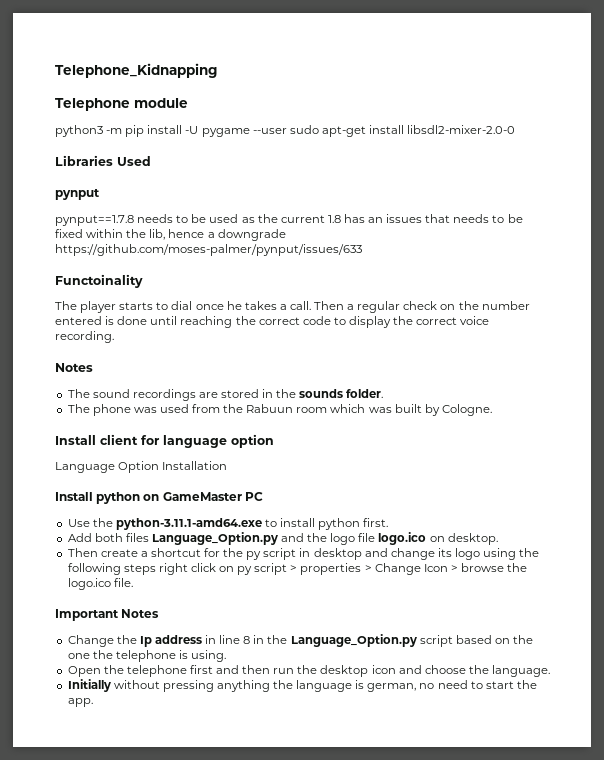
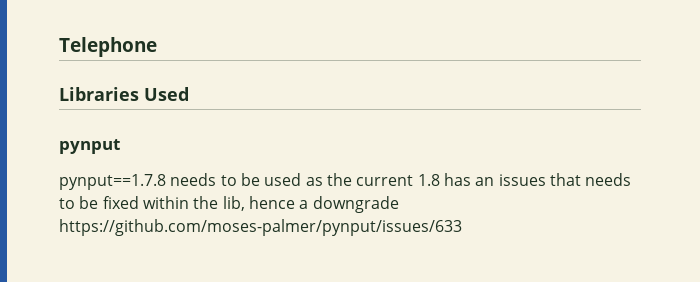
[55,63,217,78] Telephone_Kidnapping // -> (59, 47) none
[134,98,188,108] [55,125,516,137] module // python3 -m pip install -U pygame --user sudo apt-get install libsdl2-mixer-2.0-0 -> (157, 47) none
[55,274,143,288] [55,301,530,313] [55,316,490,328] [55,331,114,343] [55,363,93,372] [67,389,384,401] [67,404,492,416] [55,434,274,448] [55,461,228,473] [55,492,263,504] [67,518,389,530] [67,532,498,545] [67,548,540,560] [67,563,528,575] [67,578,133,590] [55,609,160,621] [67,634,534,647] [67,650,227,662] [67,665,551,677] [67,679,537,692] [67,698,93,707] // Functoinality // The player starts to dial once he takes a call. Then a regular check on the number entered is done until reaching the correct code to display the correct voice recording. // Notes // The sound recordings are stored in the sounds folder. // The phone was used from the Rabuun room which was built by Cologne. // Install client for language option // Language Option Installation // Install python on GameMaster PC // Use the python-3.11.1-amd64.exe to install python first. // Add both files Language_Option.py and the logo file logo.ico on desktop. // Then create a shortcut for the py script in desktop and change its logo using the following steps right click on py script > properties > Change Icon > browse the logo.ico file. // Important Notes // Change the Ip address in line 8 in the Language_Option.py script based on the one the telephone is using. // Open the telephone first and then run the desktop icon and choose the language. // Initially without pressing anything the language is german, no need to start the app. -> (462, 227) none

